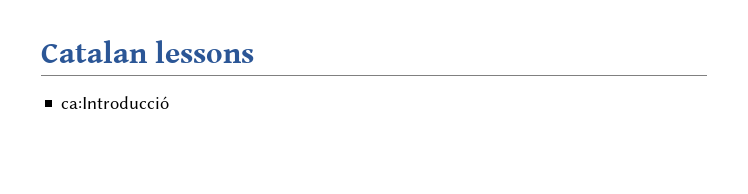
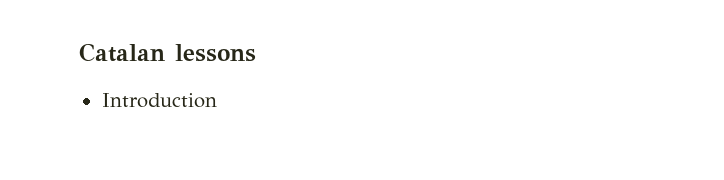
[61,96,170,109] ca:Introducció -> [101,93,217,108] Introduction

